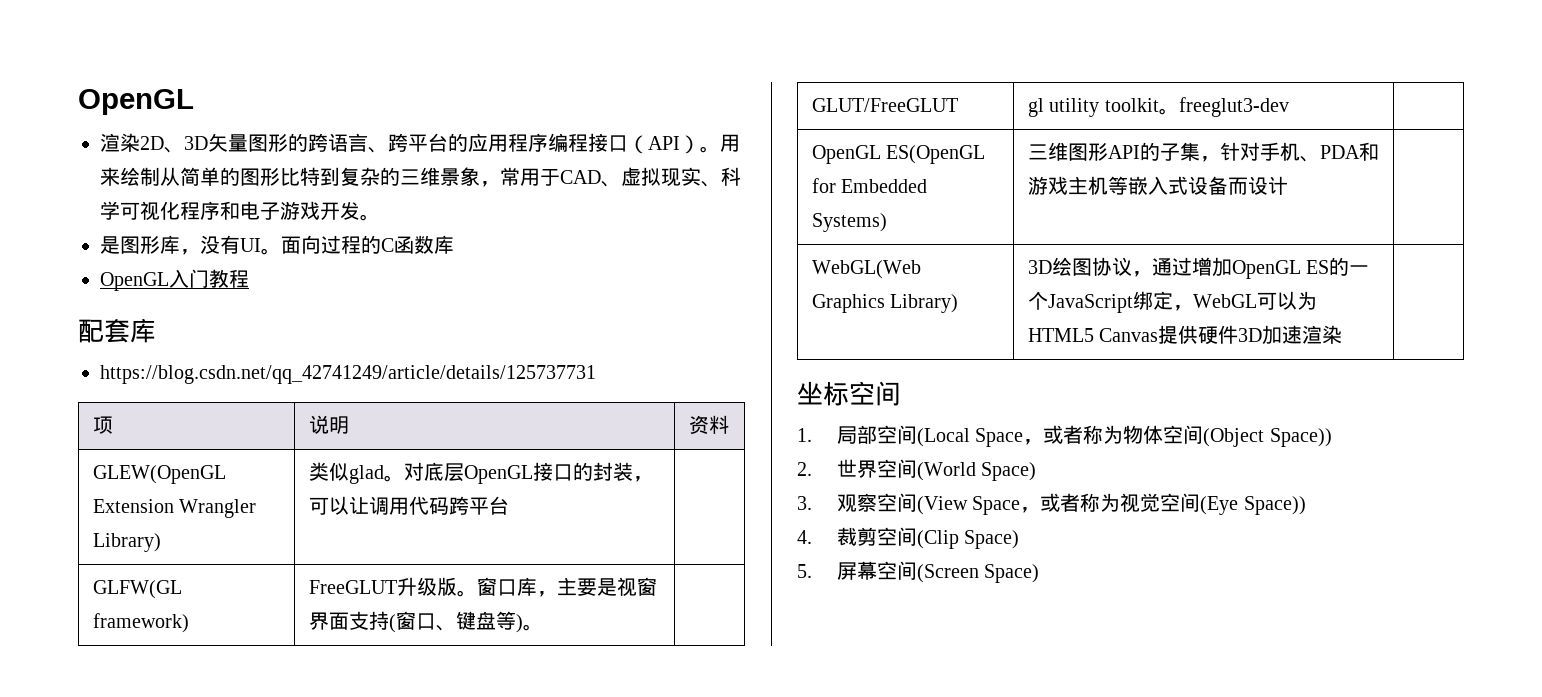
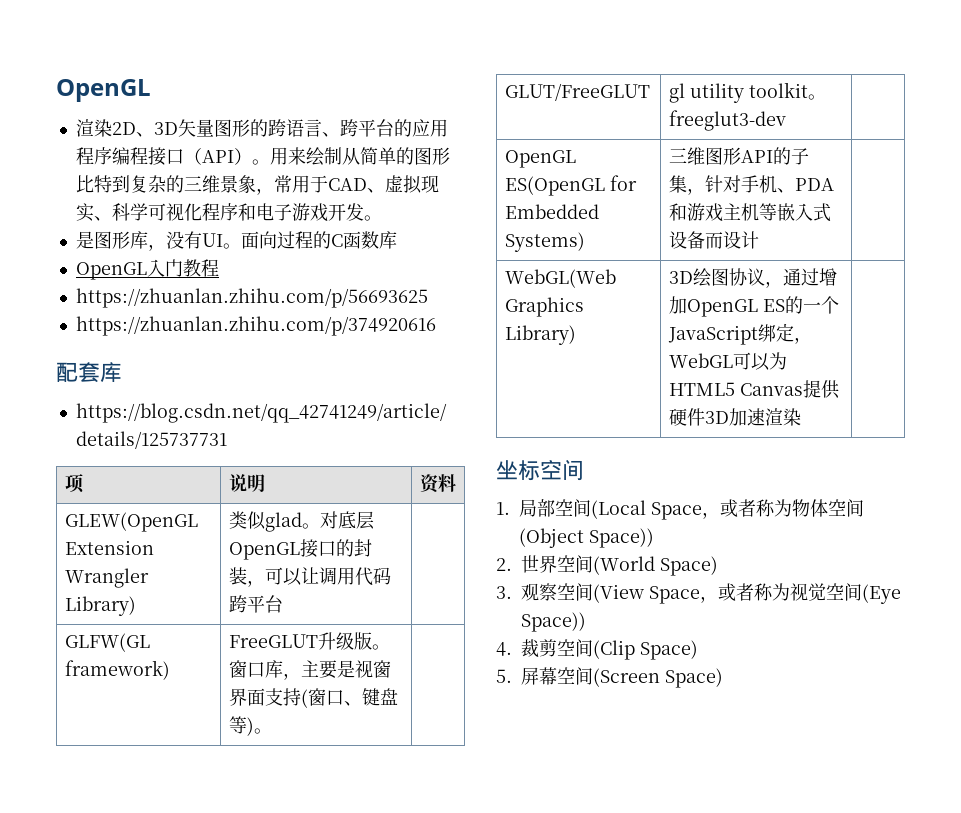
(249, 278) none -> [75,288,428,308] [75,316,436,336] // https://zhuanlan.zhihu.com/p/56693625 // https://zhuanlan.zhihu.com/p/374920616

